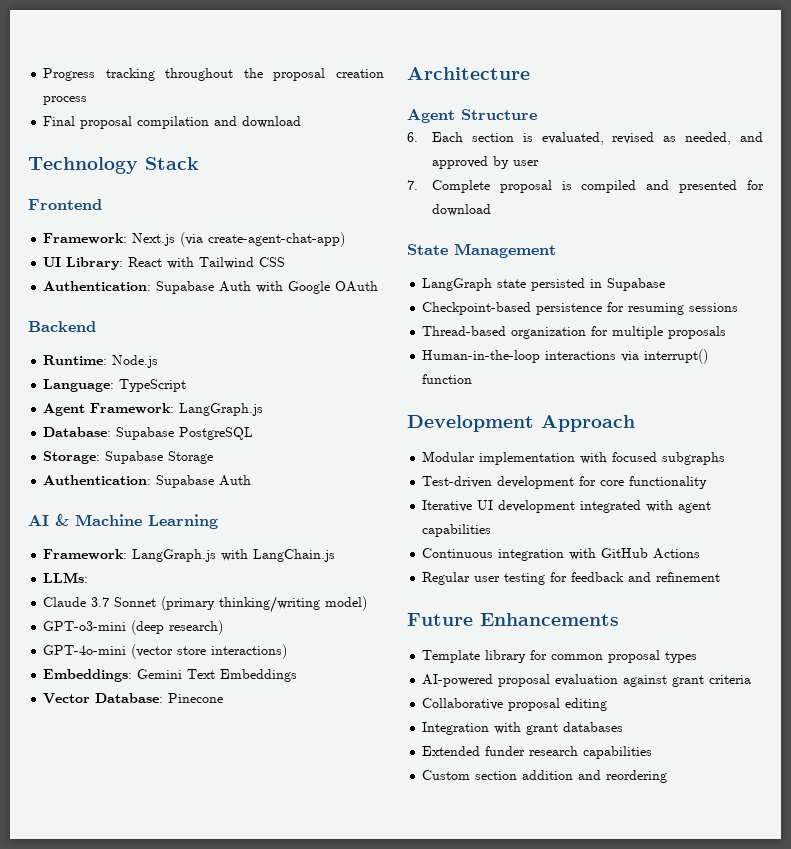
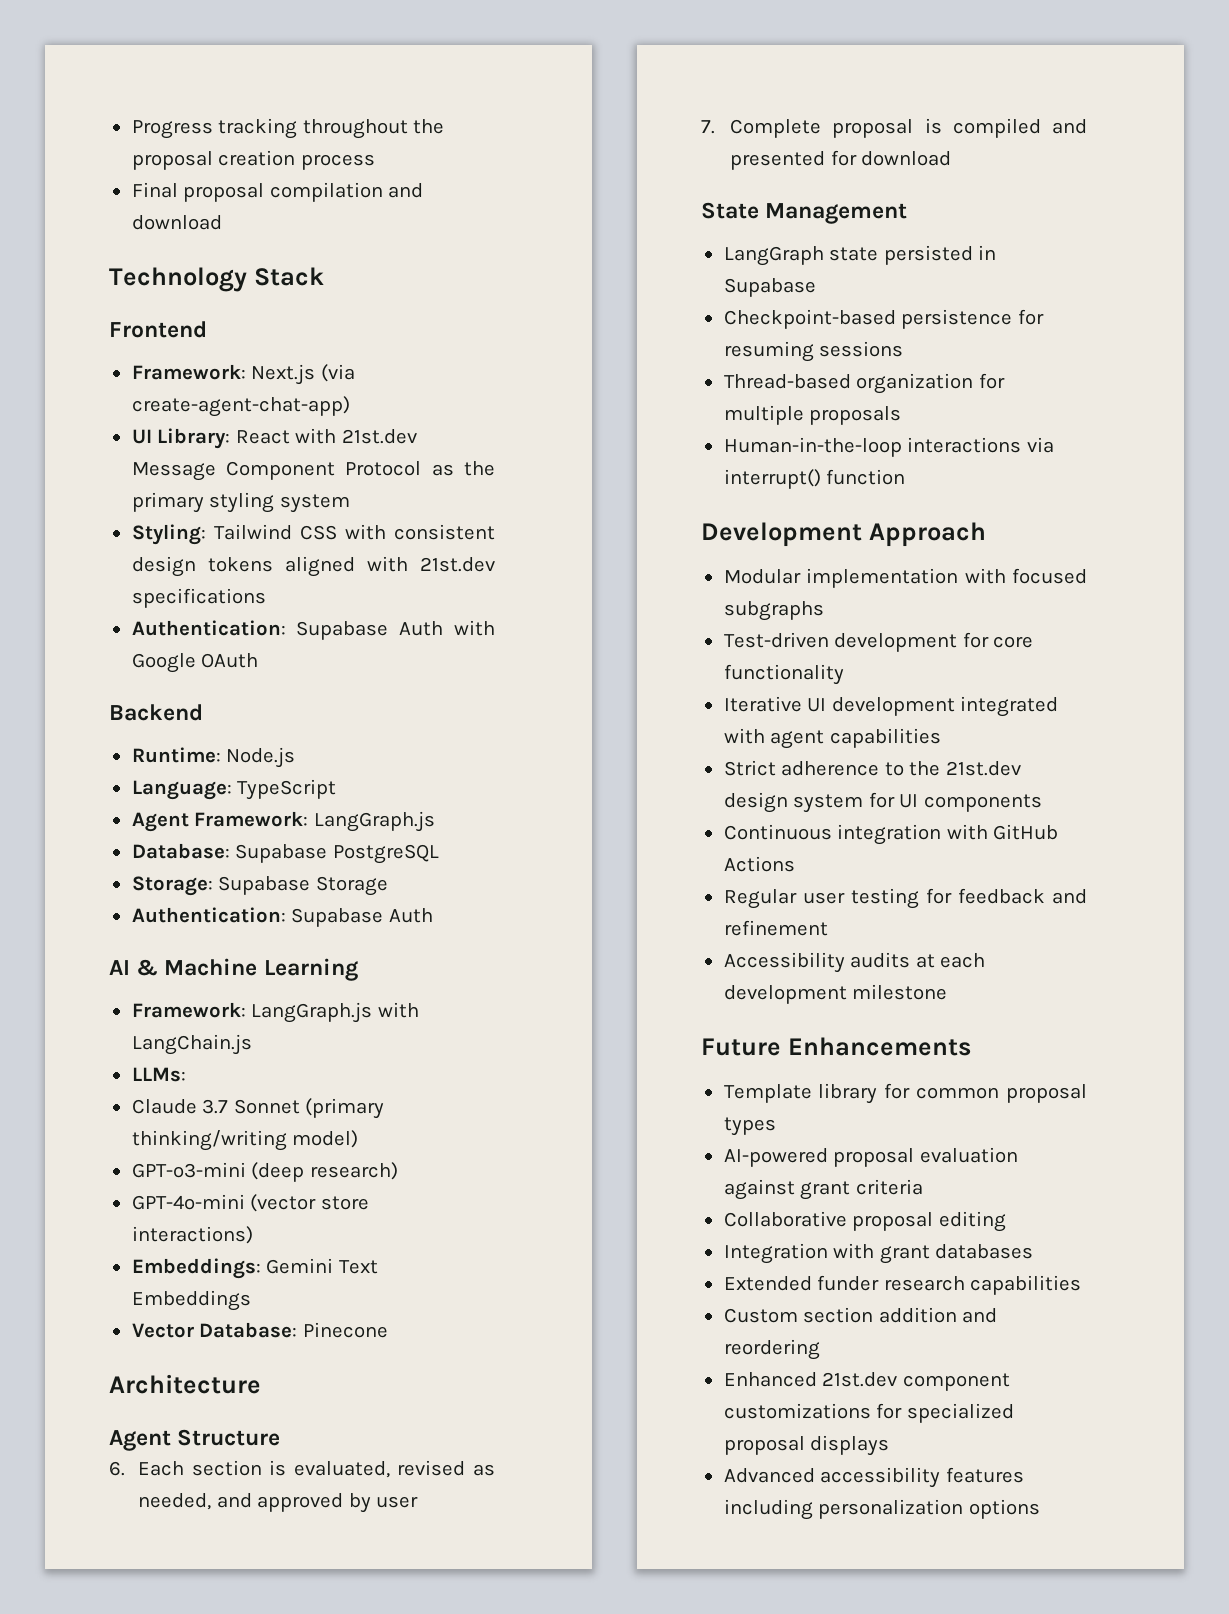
[199,257,286,269] Tailwind CSS -> [341,429,417,444] [131,461,495,481] [131,492,350,513] [131,524,496,545] [131,556,495,577] [131,588,266,608] 21st.dev Message Component Protocol as the primary styling system // Styling: Tailwind CSS with consistent design tokens aligned with 21st.dev specifications
(492, 530) none -> [723,760,1021,776] [723,792,1042,813] // Strict adherence to the 21st.dev design system for UI components
(721, 577) none -> [723,952,986,973] [723,984,948,1004] // Accessibility audits at each development milestone
(668, 776) none -> [723,1372,1010,1391] [723,1403,1014,1423] [723,1435,890,1456] [723,1467,1024,1488] [723,1499,1040,1520] // Enhanced 21st.dev component customizations for specialized proposal displays // Advanced accessibility features including personalization options

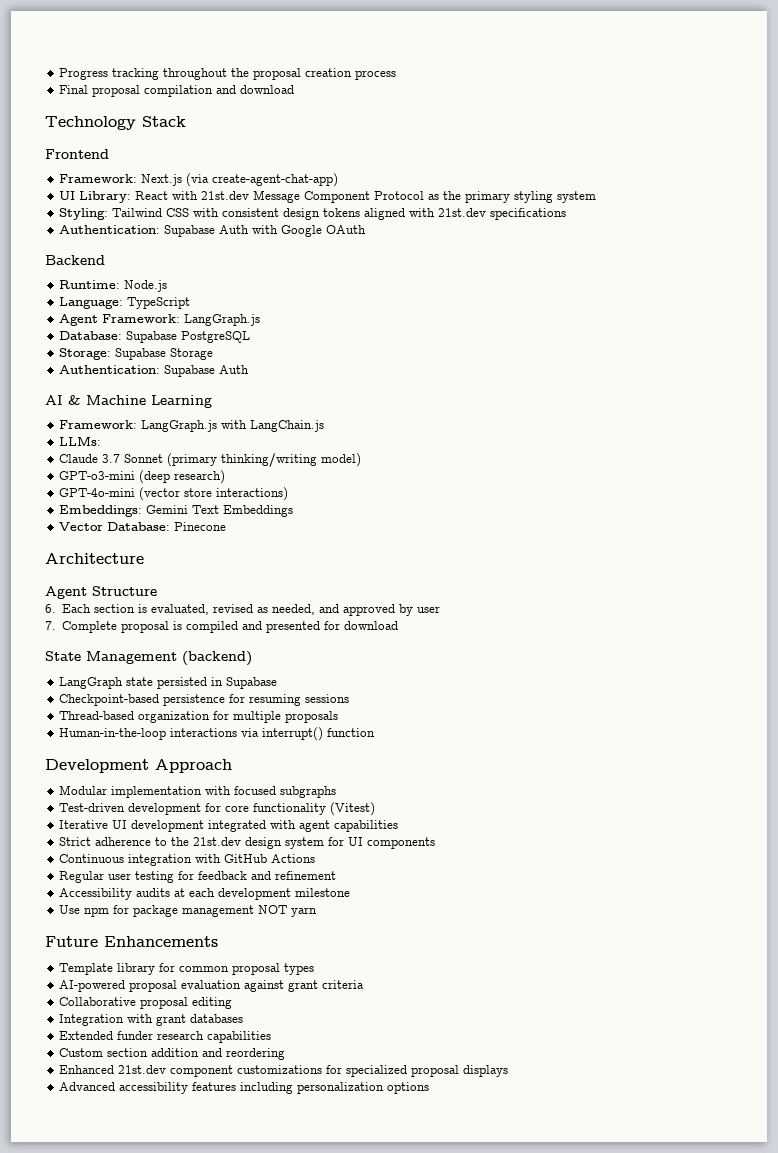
(908, 213) none -> [182,651,252,666] (backend)
(844, 674) none -> [329,802,375,816] (Vitest)
(948, 992) none -> [58,905,317,917] // Use npm for package management NOT yarn

